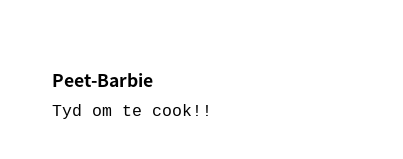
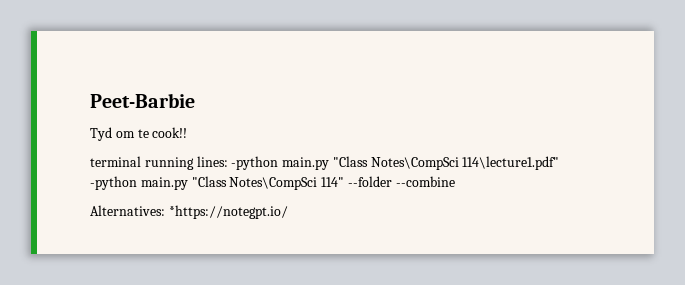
(212, 110) none -> [90,156,560,170] [90,176,455,190] [90,205,288,219] // terminal running lines: -python main.py "Class Notes\CompSci 114\lecture1.pdf" -python main.py "Class Notes\CompSci 114" --folder --combine // Alternatives: *https://notegpt.io/

